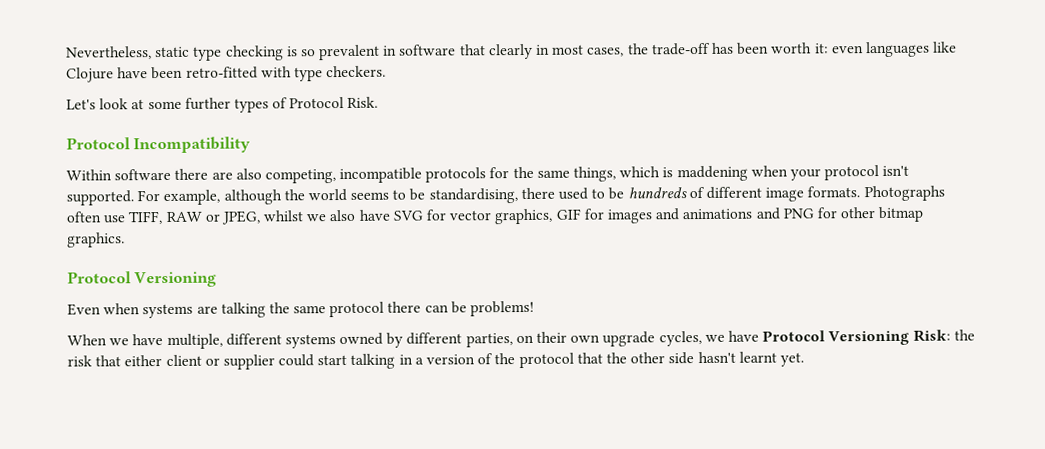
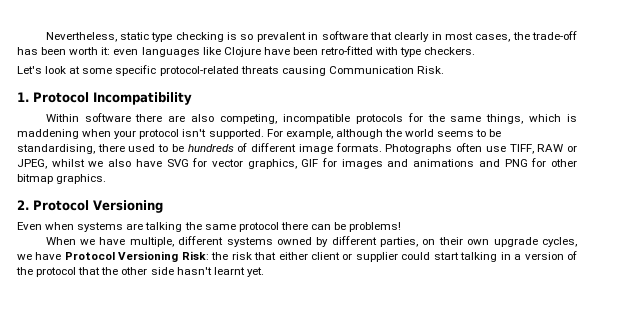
[184,96,345,113] further types of Protocol -> [115,65,414,76] specific protocol-related threats causing Communication
(379, 102) none -> [17,92,29,102] 1.
(125, 240) none -> [17,200,29,210] 2.

